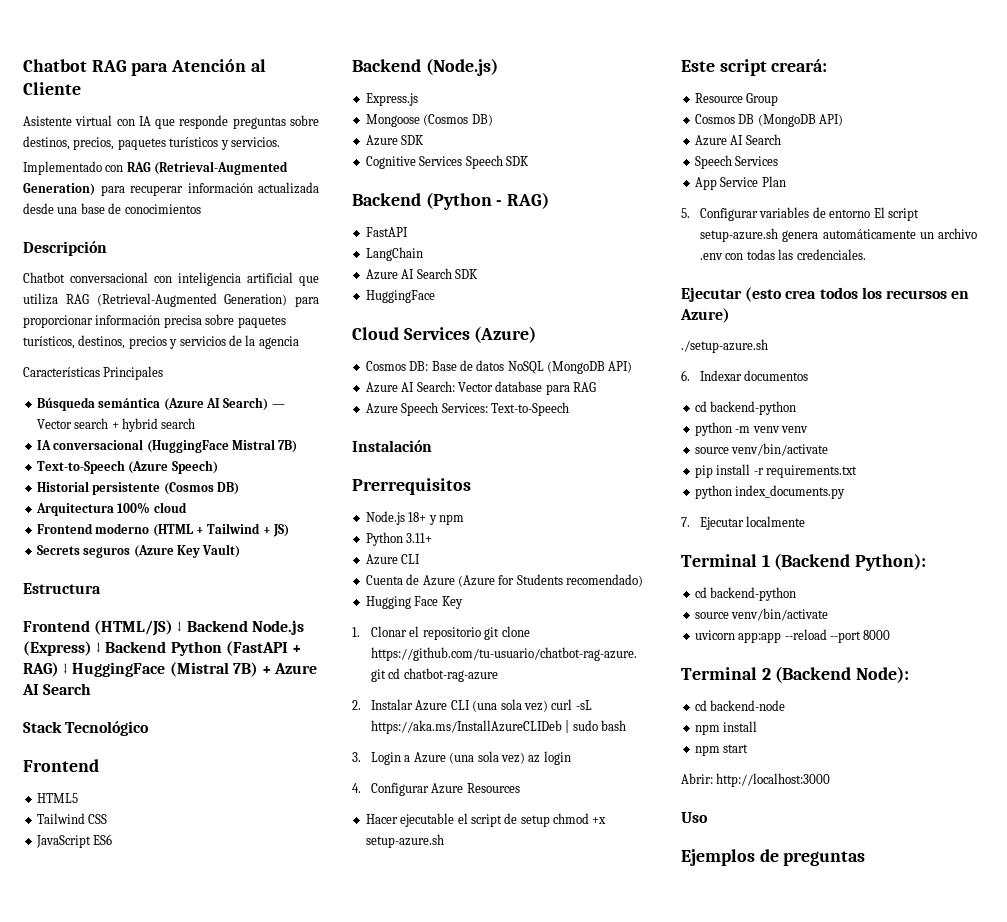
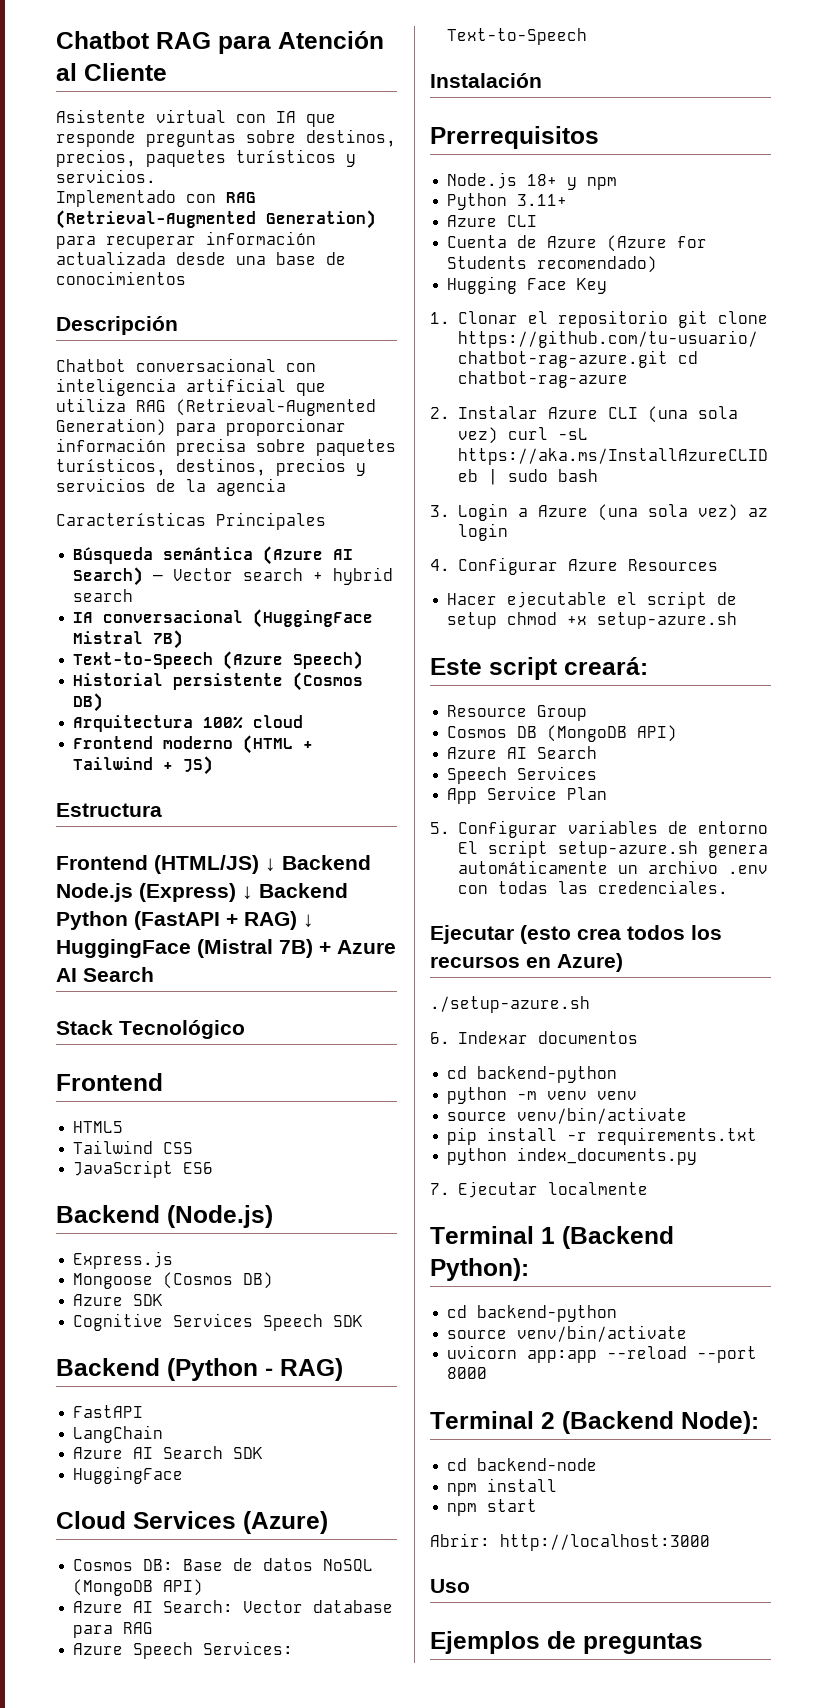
[36,544,241,558] // Secrets seguros (Azure Key Vault) -> (214, 765) none

